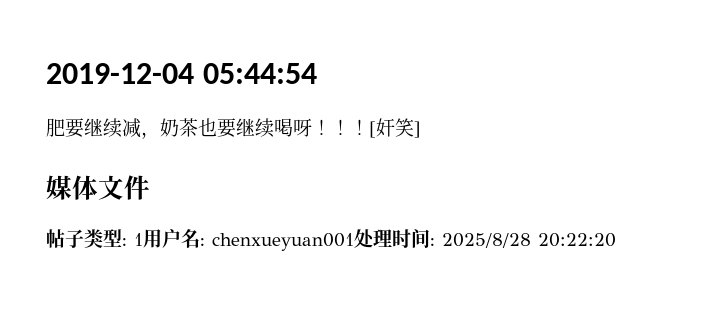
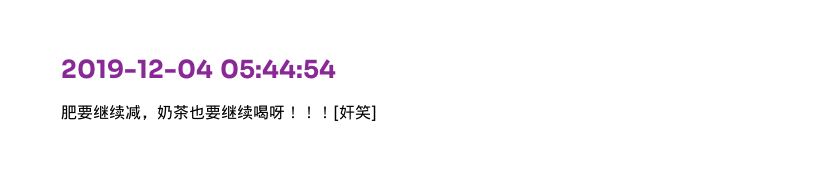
[46,175,150,200] [46,229,616,251] // 媒体文件 // 帖子类型: 1用户名: chenxueyuan001处理时间: 2025/8/28 20:22:20 -> (377, 113) none

